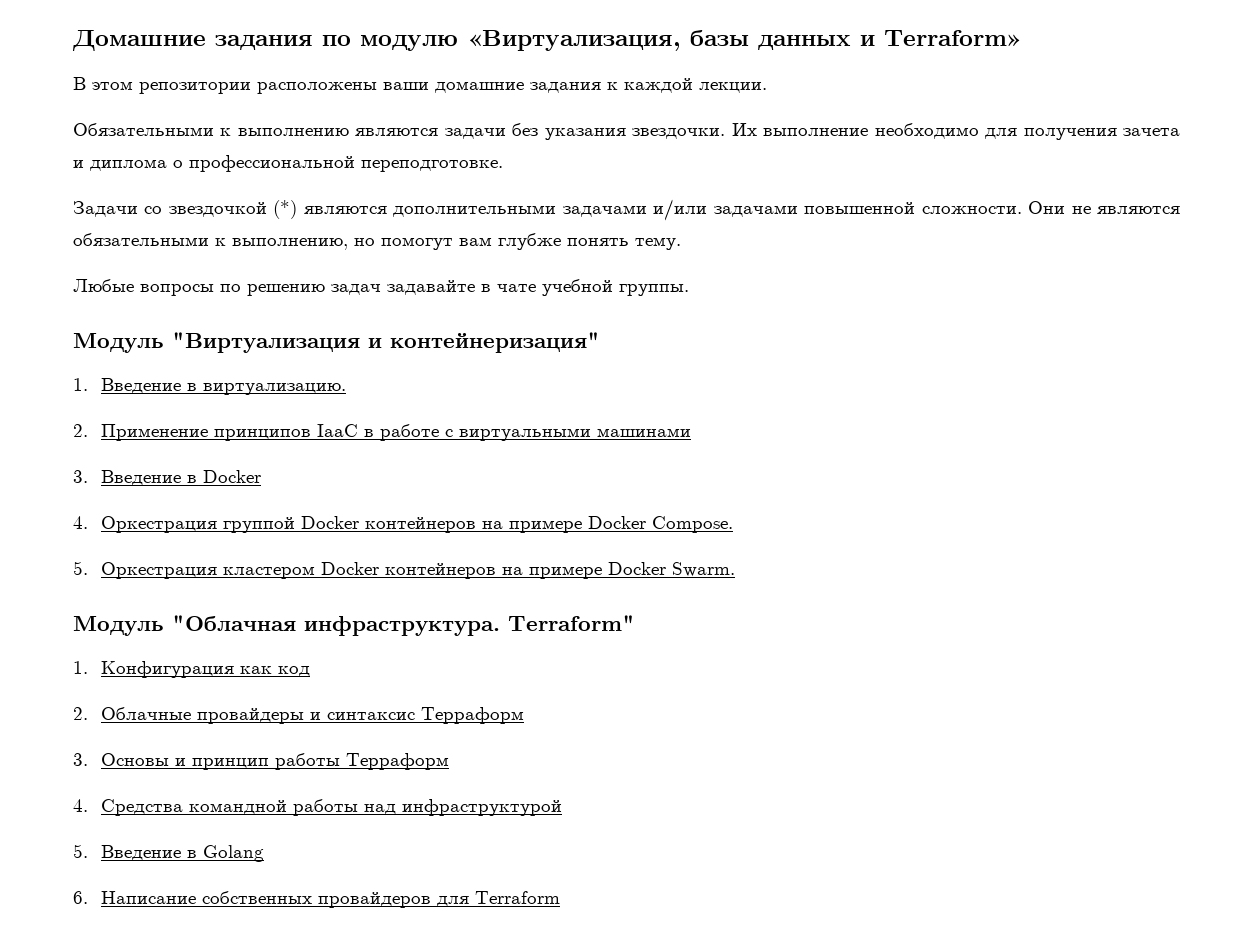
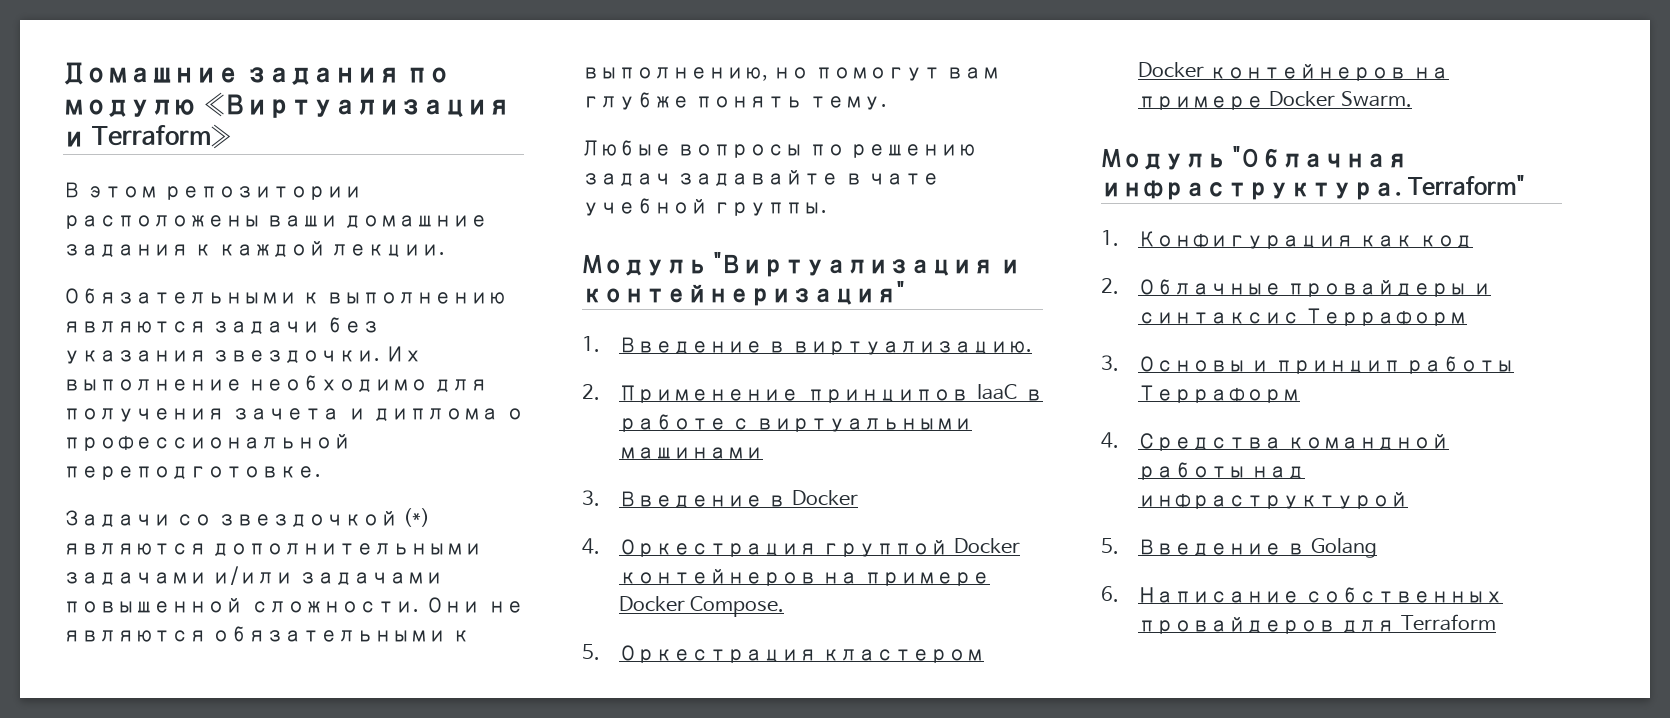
[467,30,851,51] «Виртуализация, базы данных -> [201,92,510,118] «Виртуализация

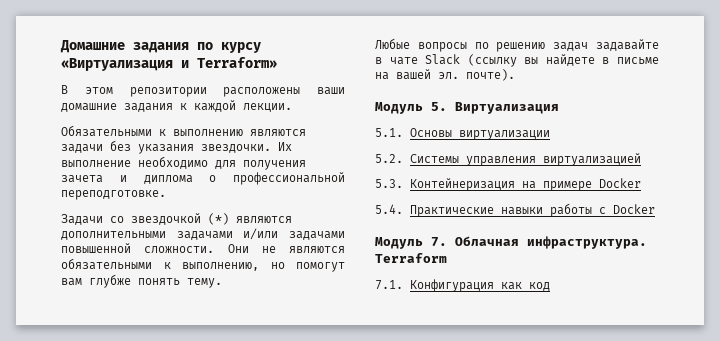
[63,99,195,117] модулю -> [221,42,261,53] курсу
[582,198,828,216] [582,252,1022,277] [582,281,904,306] [582,336,1032,355] [582,384,1043,403] [619,414,972,432] [619,447,764,459] [582,490,858,509] [582,538,1020,557] [619,569,990,586] [619,596,785,617] [582,644,985,663] [1138,62,1449,81] [1138,91,1412,110] [1101,146,1409,170] [1101,175,1525,200] [1101,230,1473,249] [1101,278,1491,297] [1138,308,1468,326] [1101,355,1514,374] [1138,385,1301,403] [1101,432,1450,451] [1138,462,1306,480] [1138,492,1409,509] [1101,538,1377,558] [1101,586,1504,603] [1138,614,1496,634] учебной группы. // Модуль "Виртуализация и контейнеризация" // 1. Введение в виртуализацию. // 2. Применение принципов IaaC в работе с виртуальными машинами // 3. Введение в Docker // 4. Оркестрация группой Docker контейнеров на примере Docker Compose. // 5. Оркестрация кластером Docker контейнеров на примере Docker Swarm. // Модуль "Облачная инфраструктура. Terraform" // 1. Конфигурация как код // 2. Облачные провайдеры и синтаксис Терраформ // 3. Основы и принцип работы Терраформ // 4. Средства командной работы над инфраструктурой // 5. Введение в Golang // 6. Написание собственных провайдеров для Terraform -> [425,54,659,67] [375,69,515,81] [375,102,559,114] [375,128,550,140] [375,153,641,166] [375,178,641,191] [375,203,655,217] [375,236,647,249] [375,253,447,263] [375,279,550,292] Slack (ссылку вы найдете в письме на вашей эл. почте). // Модуль 5. Виртуализация // 5.1. Основы виртуализации // 5.2. Системы управления виртуализацией // 5.3. Контейнеризация на примере Docker // 5.4. Практические навыки работы с Docker // Модуль 7. Облачная инфраструктура. Terraform // 7.1. Конфигурация как код

